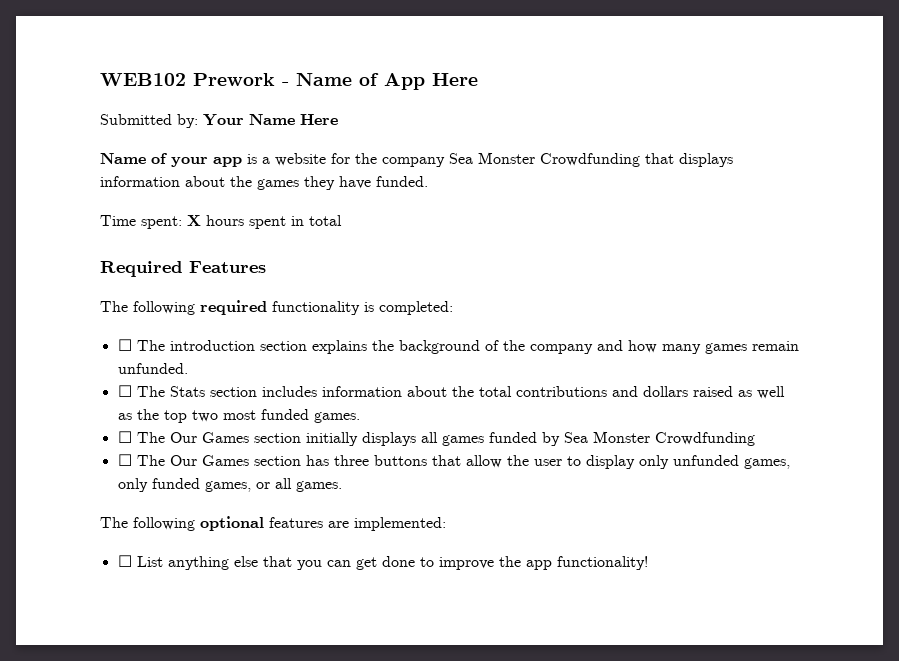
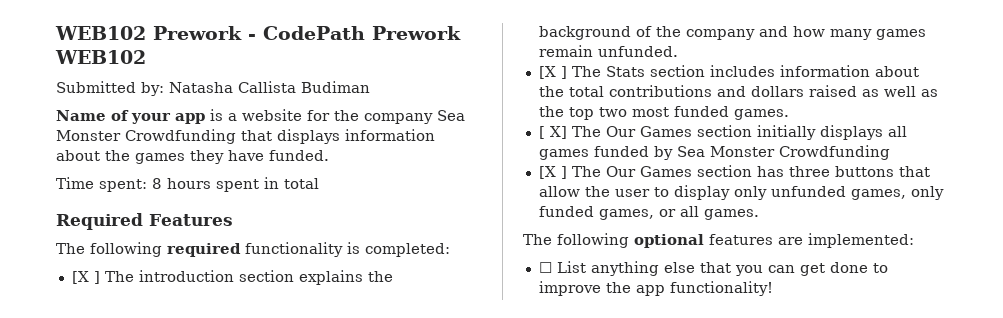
[296,73,478,90] Name of App Here -> [263,26,461,40] [55,50,146,64] CodePath Prework WEB102
[203,114,338,126] Your Name Here -> [169,81,370,93] Natasha Callista Budiman
[187,215,201,226] X -> [152,178,162,189] 8
[117,339,132,351] ☐ -> [71,271,100,284] [X ]
[117,385,132,397] ☐ -> [538,66,567,79] [X ]
[117,431,132,443] ☐ -> [538,126,567,139] [ X]
[117,454,132,466] ☐ -> [538,166,567,179] [X ]

